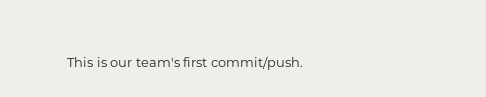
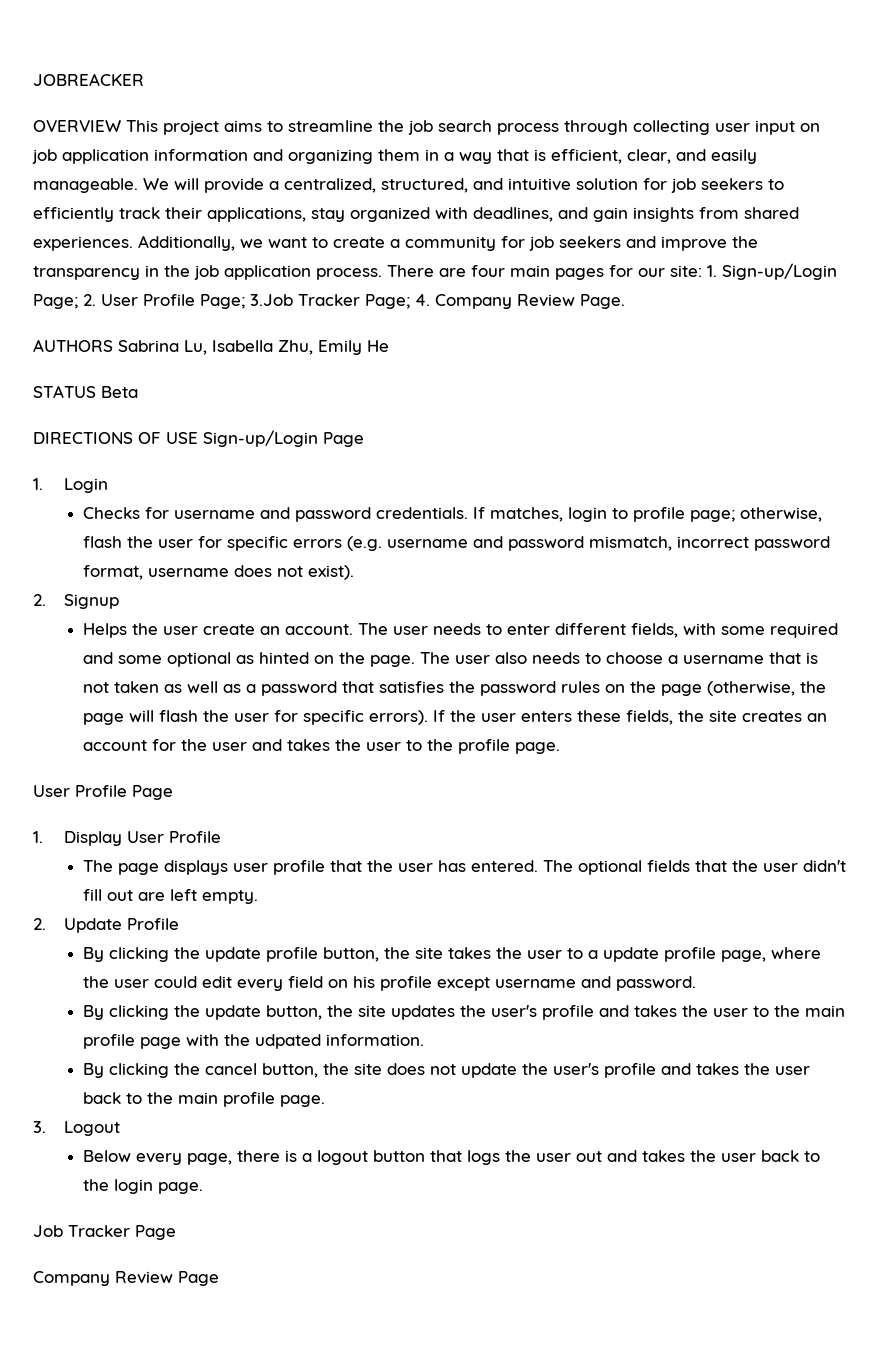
[67,56,303,70] This is our team's first commit/push. -> [33,73,144,86] [33,120,820,135] [32,149,757,164] [33,178,784,193] [33,207,799,222] [33,235,758,251] [33,263,837,280] [33,294,625,309] [33,339,389,355] [33,385,138,398] [33,430,364,447] [33,478,109,493] [83,507,823,522] [83,536,831,551] [83,565,355,580] [33,594,120,609] [83,623,839,638] [83,652,819,667] [83,681,827,696] [83,710,828,725] [83,739,561,754] [33,785,173,800] [33,831,222,846] [83,860,847,875] [83,889,259,904] [33,918,180,933] [83,947,822,962] [83,976,697,991] [83,1005,846,1020] [83,1034,425,1049] [83,1063,811,1078] [83,1092,326,1107] [33,1121,121,1136] [83,1150,821,1165] [83,1179,204,1194] [33,1225,176,1240] [33,1271,219,1286] JOBREACKER // OVERVIEW This project aims to streamline the job search process through collecting user input on job application information and organizing them in a way that is efficient, clear, and easily manageable. We will provide a centralized, structured, and intuitive solution for job seekers to efficiently track their applications, stay organized with deadlines, and gain insights from shared experiences. Additionally, we want to create a community for job seekers and improve the transparency in the job application process. There are four main pages for our site: 1. Sign-up/Login Page; 2. User Profile Page; 3.Job Tracker Page; 4. Company Review Page. // AUTHORS Sabrina Lu, Isabella Zhu, Emily He // STATUS Beta // DIRECTIONS OF USE Sign-up/Login Page // 1. Login // Checks for username and password credentials. If matches, login to profile page; otherwise, flash the user for specific errors (e.g. username and password mismatch, incorrect password format, username does not exist). // 2. Signup // Helps the user create an account. The user needs to enter different fields, with some required and some optional as hinted on the page. The user also needs to choose a username that is not taken as well as a password that satisfies the password rules on the page (otherwise, the page will flash the user for specific errors). If the user enters these fields, the site creates an account for the user and takes the user to the profile page. // User Profile Page // 1. Display User Profile // The page displays user profile that the user has entered. The optional fields that the user didn't fill out are left empty. // 2. Update Profile // By clicking the update profile button, the site takes the user to a update profile page, where the user could edit every field on his profile except username and password. // By clicking the update button, the site updates the user's profile and takes the user to the main profile page with the udpated information. // By clicking the cancel button, the site does not update the user's profile and takes the user back to the main profile page. // 3. Logout // Below every page, there is a logout button that logs the user out and takes the user back to the login page. // Job Tracker Page // Company Review Page

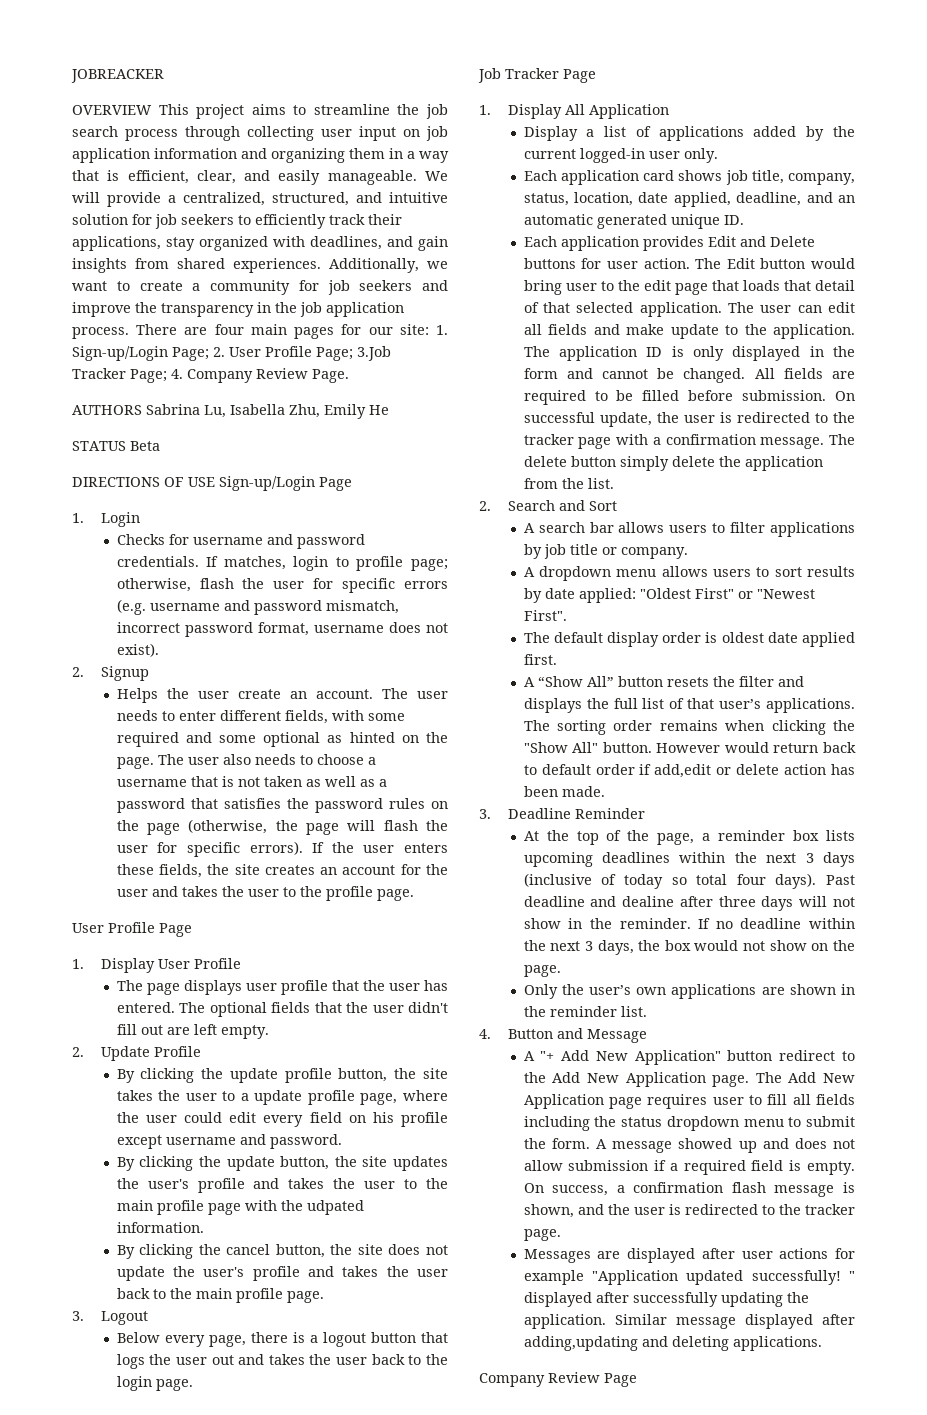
(176, 1232) none -> [479,104,669,119] [523,126,855,141] [523,148,718,163] [523,170,855,185] [523,192,855,207] [523,214,744,229] [523,236,815,251] [523,258,855,269] [523,280,856,295] [523,302,855,317] [523,324,855,339] [523,346,855,361] [523,368,855,383] [523,390,855,405] [523,412,855,427] [523,434,855,449] [523,456,823,471] [523,478,614,489] [479,500,617,511] [523,522,855,537] [523,544,688,559] [523,566,855,581] [523,588,815,603] [523,610,567,621] [523,632,855,647] [523,654,557,665] [523,676,804,687] [523,698,855,713] [523,720,855,735] [523,742,856,753] [523,764,855,778] [523,786,605,797] [479,808,645,819] [523,830,855,845] [523,852,855,867] [523,873,855,889] [523,896,855,911] [523,918,855,929] [523,940,855,955] [523,965,561,977] [523,984,855,999] [523,1006,647,1017] [479,1028,647,1043] [523,1050,855,1065] [523,1072,855,1087] [523,1094,855,1109] [523,1116,855,1131] [523,1138,855,1153] [523,1160,855,1175] [523,1182,855,1197] [523,1204,855,1218] [523,1229,561,1241] [523,1248,855,1263] [523,1270,855,1285] [523,1292,809,1307] [523,1314,855,1329] [523,1336,822,1351] // 1. Display All Application // Display a list of applications added by the current logged-in user only. // Each application card shows job title, company, status, location, date applied, deadline, and an automatic generated unique ID. // Each application provides Edit and Delete buttons for user action. The Edit button would bring user to the edit page that loads that detail of that selected application. The user can edit all fields and make update to the application. The application ID is only displayed in the form and cannot be changed. All fields are required to be filled before submission. On successful update, the user is redirected to the tracker page with a confirmation message. The delete button simply delete the application from the list. // 2. Search and Sort // A search bar allows users to filter applications by job title or company. // A dropdown menu allows users to sort results by date applied: "Oldest First" or "Newest First". // The default display order is oldest date applied first. // A “Show All” button resets the filter and displays the full list of that user’s applications. The sorting order remains when clicking the "Show All" button. However would return back to default order if add,edit or delete action has been made. // 3. Deadline Reminder // At the top of the page, a reminder box lists upcoming deadlines within the next 3 days (inclusive of today so total four days). Past deadline and dealine after three days will not show in the reminder. If no deadline within the next 3 days, the box would not show on the page. // Only the user’s own applications are shown in the reminder list. // 4. Button and Message // A "+ Add New Application" button redirect to the Add New Application page. The Add New Application page requires user to fill all fields including the status dropdown menu to submit the form. A message showed up and does not allow submission if a required field is empty. On success, a confirmation flash message is shown, and the user is redirected to the tracker page. // Messages are displayed after user actions for example "Application updated successfully! " displayed after successfully updating the application. Similar message displayed after adding,updating and deleting applications.

